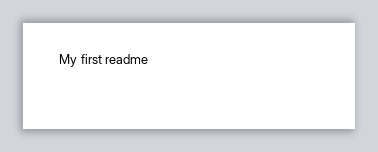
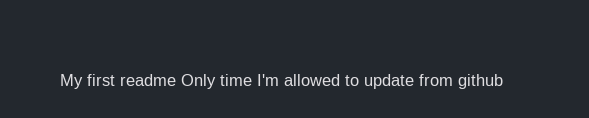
(149, 59) none -> [181,74,503,89] Only time I'm allowed to update from github

